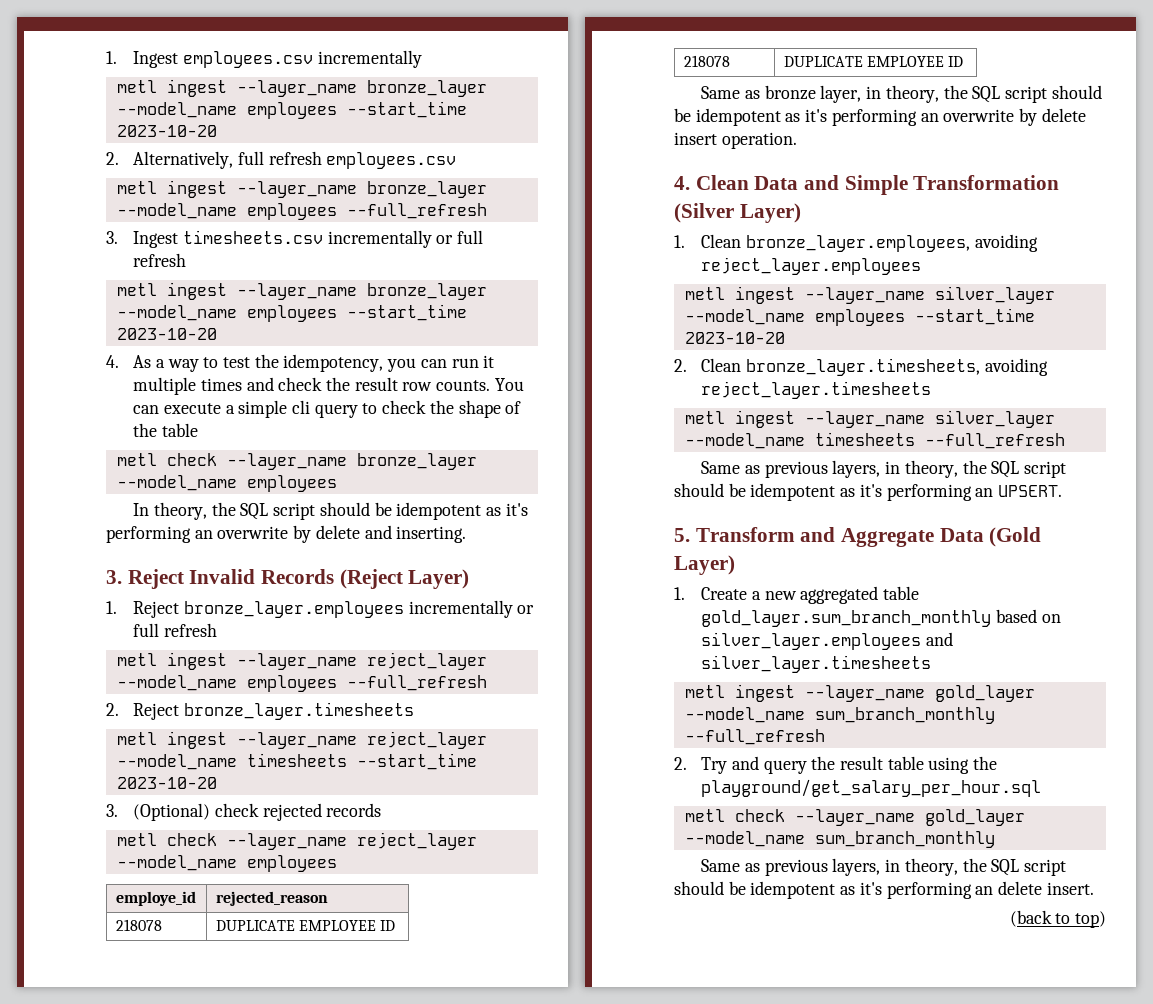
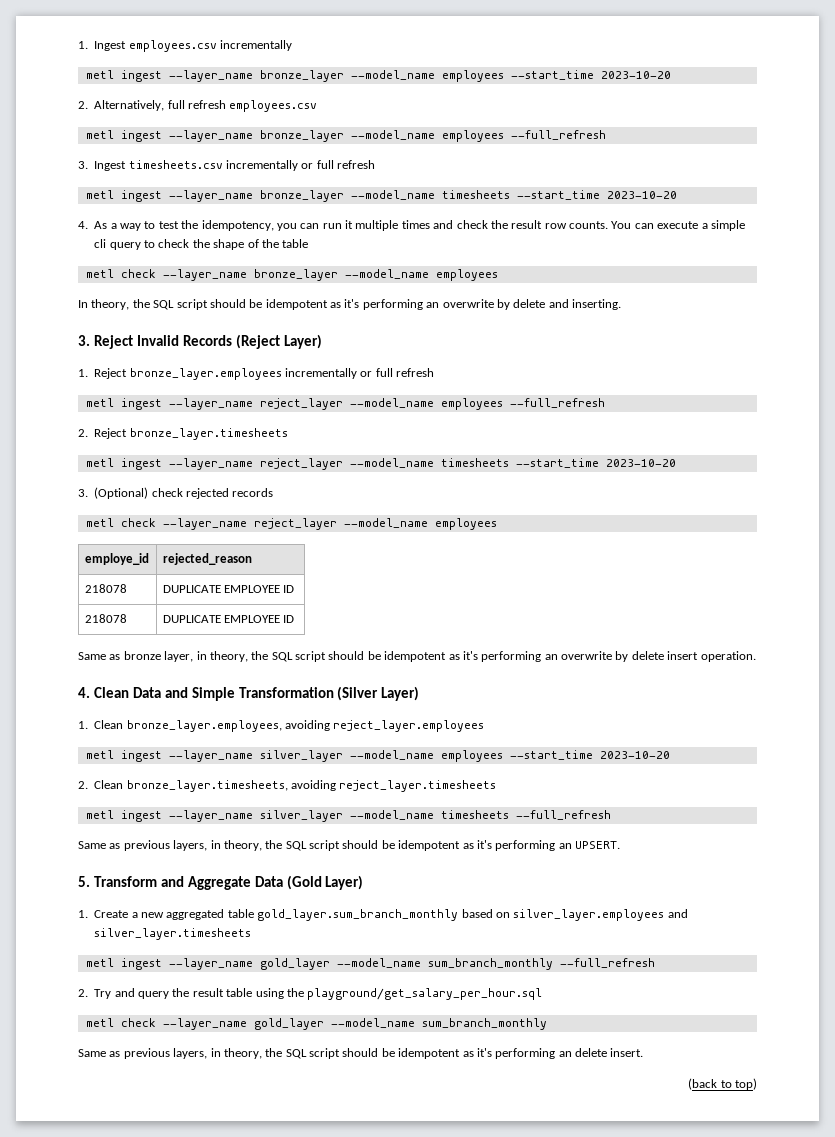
[246,305,337,322] employees -> [441,190,510,199] timesheets

